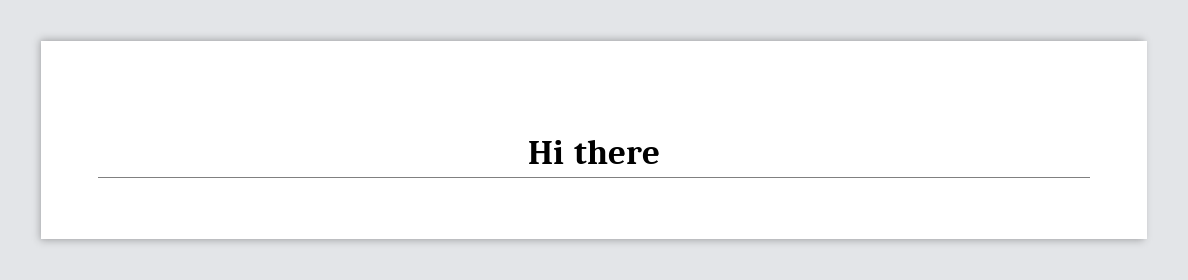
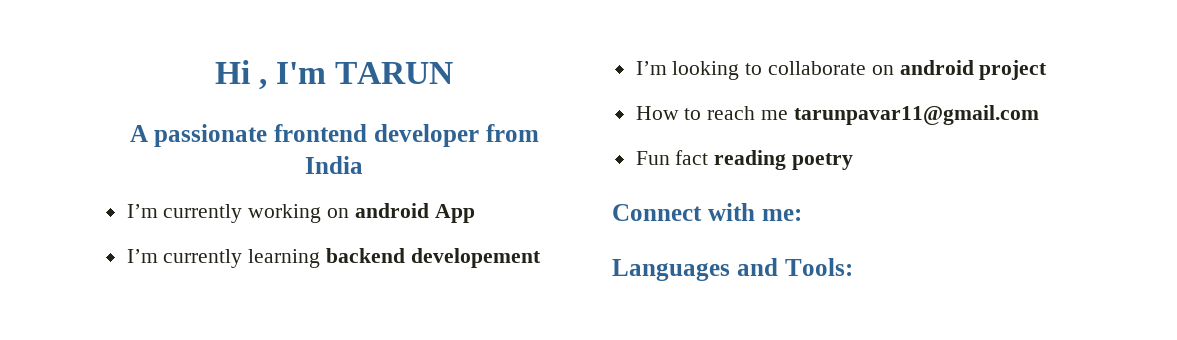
[573,139,660,164] there -> [258,62,454,90] [129,124,539,147] [305,156,363,174] [126,203,475,223] [126,248,541,268] [635,60,1048,80] [635,105,1039,125] [635,150,854,170] [612,203,802,221] [612,258,853,281] , I'm TARUN // A passionate frontend developer from India // I’m currently working on android App // I’m currently learning backend developement // I’m looking to collaborate on android project // How to reach me tarunpavar11@gmail.com // Fun fact reading poetry // Connect with me: // Languages and Tools:

